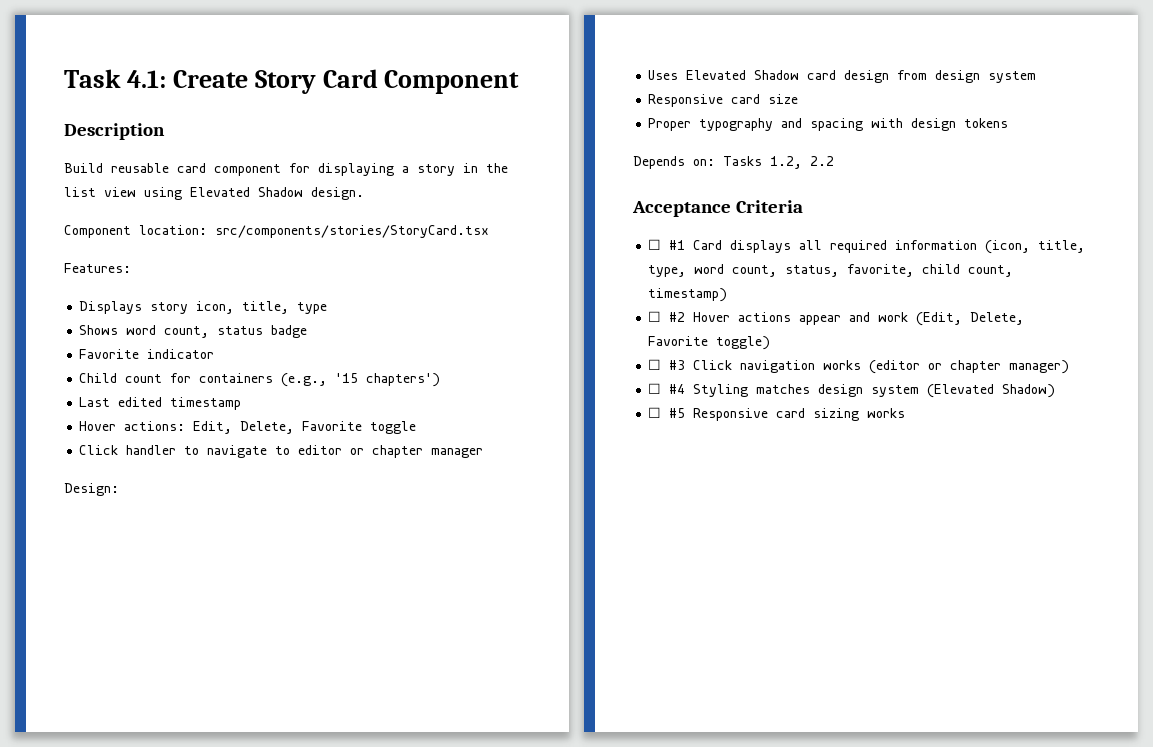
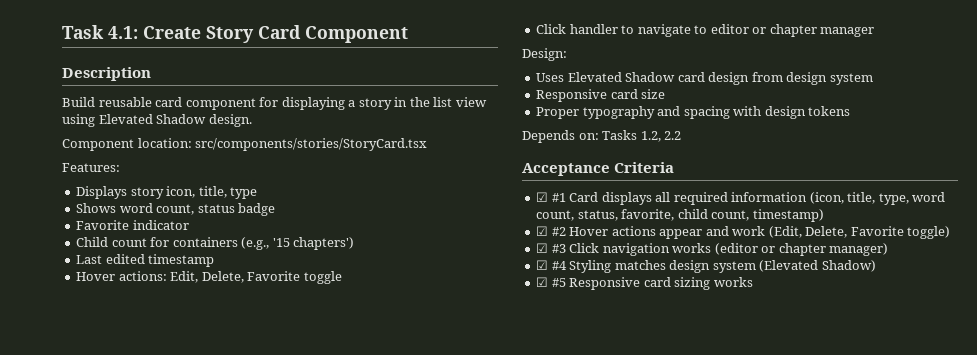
[648,239,662,250] ☐ -> [536,192,549,202] ☑
[648,311,662,322] ☐ -> [536,226,549,236] ☑
[648,359,662,370] ☐ -> [536,243,549,253] ☑
[648,383,662,394] ☐ -> [536,260,549,270] ☑
[648,407,662,418] ☐ -> [536,277,549,287] ☑

